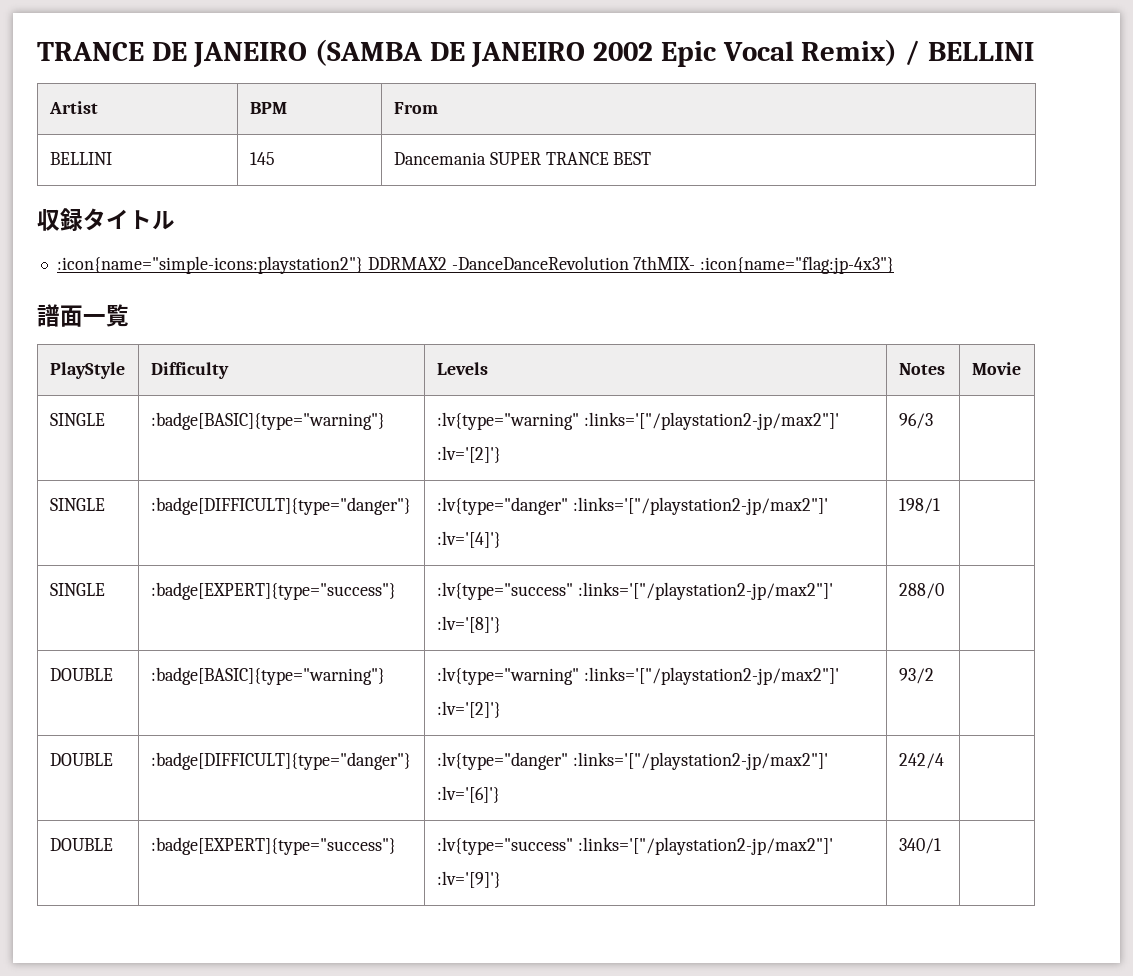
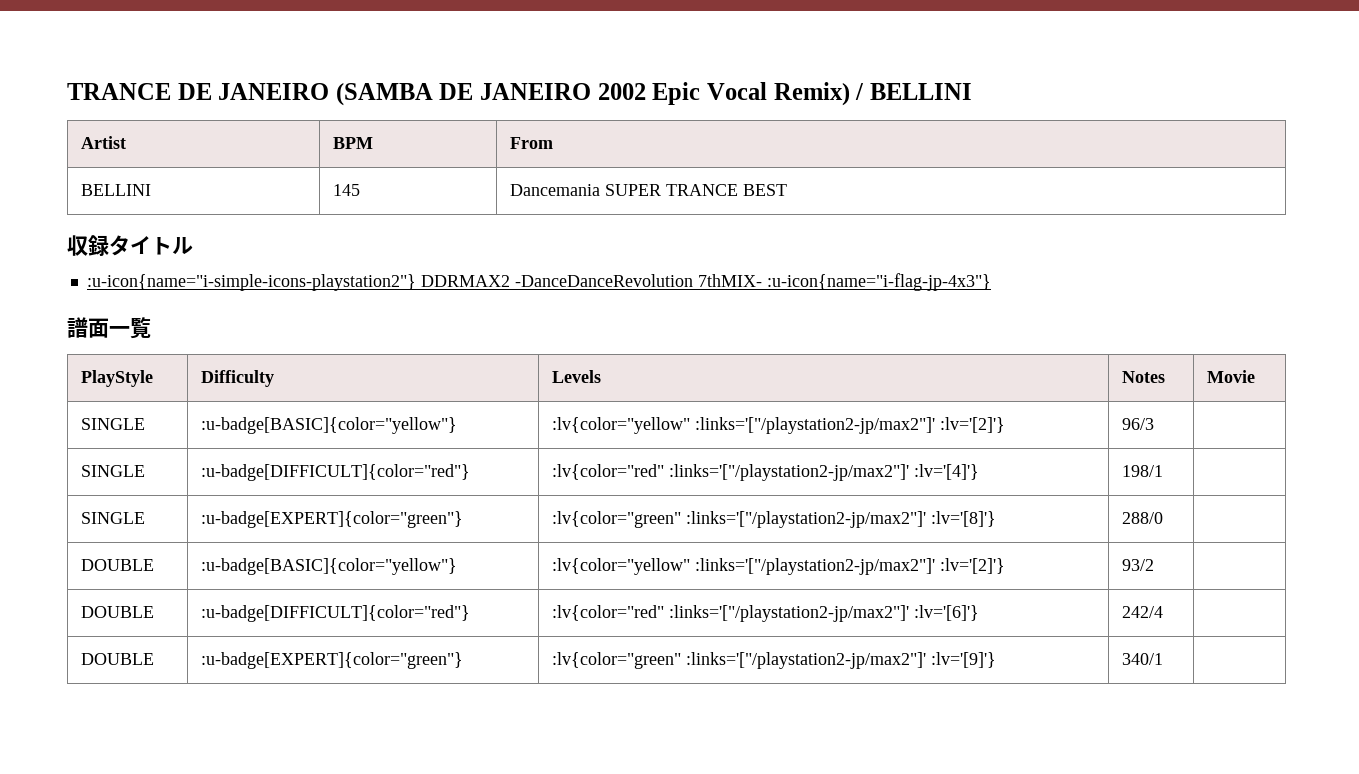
[56,256,363,274] :icon{name="simple-icons:playstation2"} -> [86,274,416,291] :u-icon{name="i-simple-icons-playstation2"}
[700,256,895,274] :icon{name="flag:jp-4x3"} -> [766,273,991,291] :u-icon{name="i-flag-jp-4x3"}
[150,412,385,430] [436,412,579,430] :badge[BASIC]{type="warning"} | :lv{type="warning" -> [201,417,458,434] [552,417,691,434] :u-badge[BASIC]{color="yellow"} | :lv{color="yellow"
[150,497,411,515] [436,497,568,515] :badge[DIFFICULT]{type="danger"} | :lv{type="danger" -> [201,464,471,481] [552,464,665,480] :u-badge[DIFFICULT]{color="red"} | :lv{color="red"
[150,582,396,600] [436,582,573,600] :badge[EXPERT]{type="success"} | :lv{type="success" -> [201,511,464,528] [552,511,682,528] :u-badge[EXPERT]{color="green"} | :lv{color="green"
[150,667,385,685] [436,667,579,685] :badge[BASIC]{type="warning"} | :lv{type="warning" -> [201,558,458,575] [552,558,691,575] :u-badge[BASIC]{color="yellow"} | :lv{color="yellow"
[150,752,411,770] [436,752,568,770] :badge[DIFFICULT]{type="danger"} | :lv{type="danger" -> [201,605,471,622] [552,605,665,621] :u-badge[DIFFICULT]{color="red"} | :lv{color="red"
[150,837,396,855] [436,837,573,855] :badge[EXPERT]{type="success"} | :lv{type="success" -> [201,652,464,669] [552,652,682,669] :u-badge[EXPERT]{color="green"} | :lv{color="green"

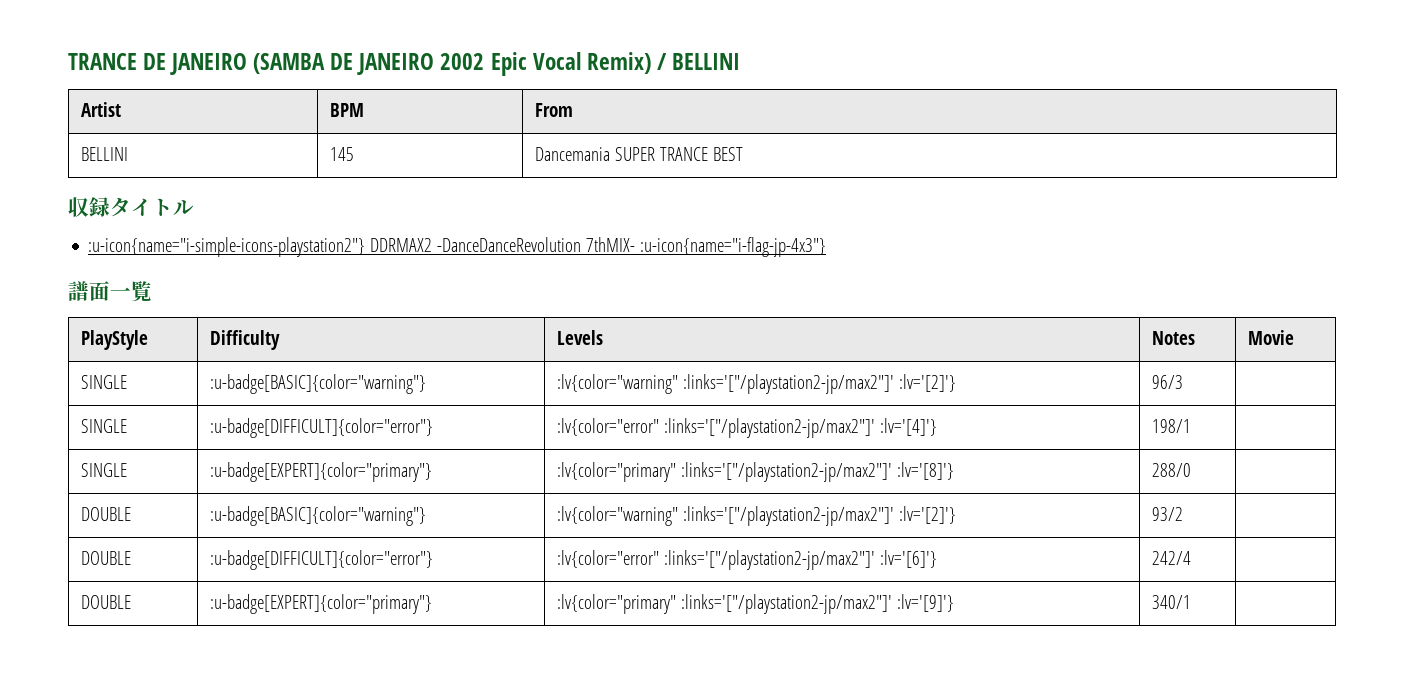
[201,417,458,434] [552,417,691,434] :u-badge[BASIC]{color="yellow"} | :lv{color="yellow" -> [209,374,426,394] [556,374,678,394] :u-badge[BASIC]{color="warning"} | :lv{color="warning"
[201,464,471,481] [552,464,665,480] :u-badge[DIFFICULT]{color="red"} | :lv{color="red" -> [209,418,433,438] [556,418,659,436] :u-badge[DIFFICULT]{color="error"} | :lv{color="error"
[201,511,464,528] [552,511,682,528] :u-badge[EXPERT]{color="green"} | :lv{color="green" -> [209,462,432,482] [556,462,676,482] :u-badge[EXPERT]{color="primary"} | :lv{color="primary"
[201,558,458,575] [552,558,691,575] :u-badge[BASIC]{color="yellow"} | :lv{color="yellow" -> [209,506,426,526] [556,506,678,526] :u-badge[BASIC]{color="warning"} | :lv{color="warning"
[201,605,471,622] [552,605,665,621] :u-badge[DIFFICULT]{color="red"} | :lv{color="red" -> [209,550,433,570] [556,550,659,568] :u-badge[DIFFICULT]{color="error"} | :lv{color="error"
[201,652,464,669] [552,652,682,669] :u-badge[EXPERT]{color="green"} | :lv{color="green" -> [209,594,432,614] [556,594,676,614] :u-badge[EXPERT]{color="primary"} | :lv{color="primary"

